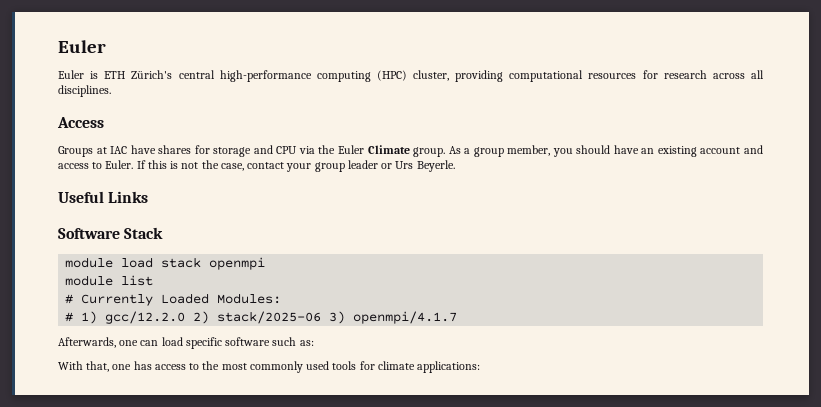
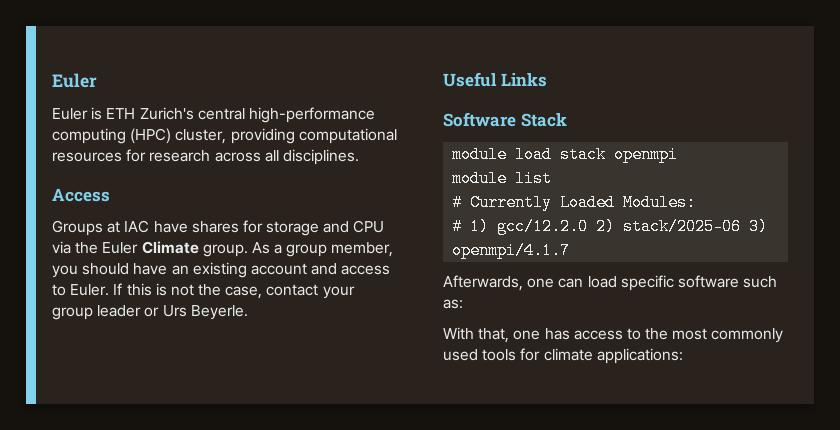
[131,70,173,79] Zürich's -> [139,107,194,120] Zurich's

